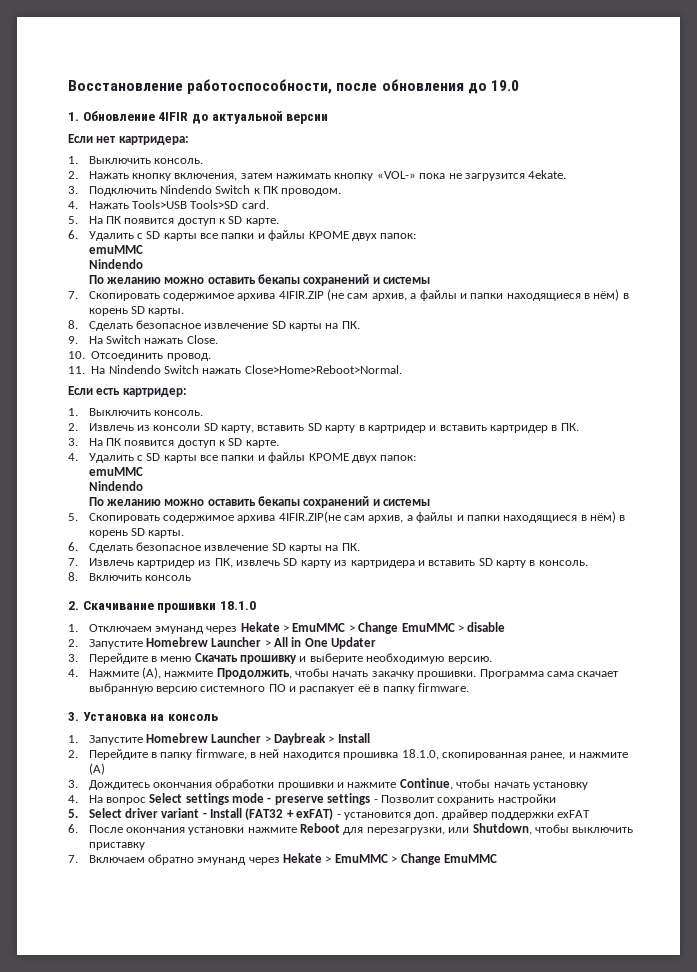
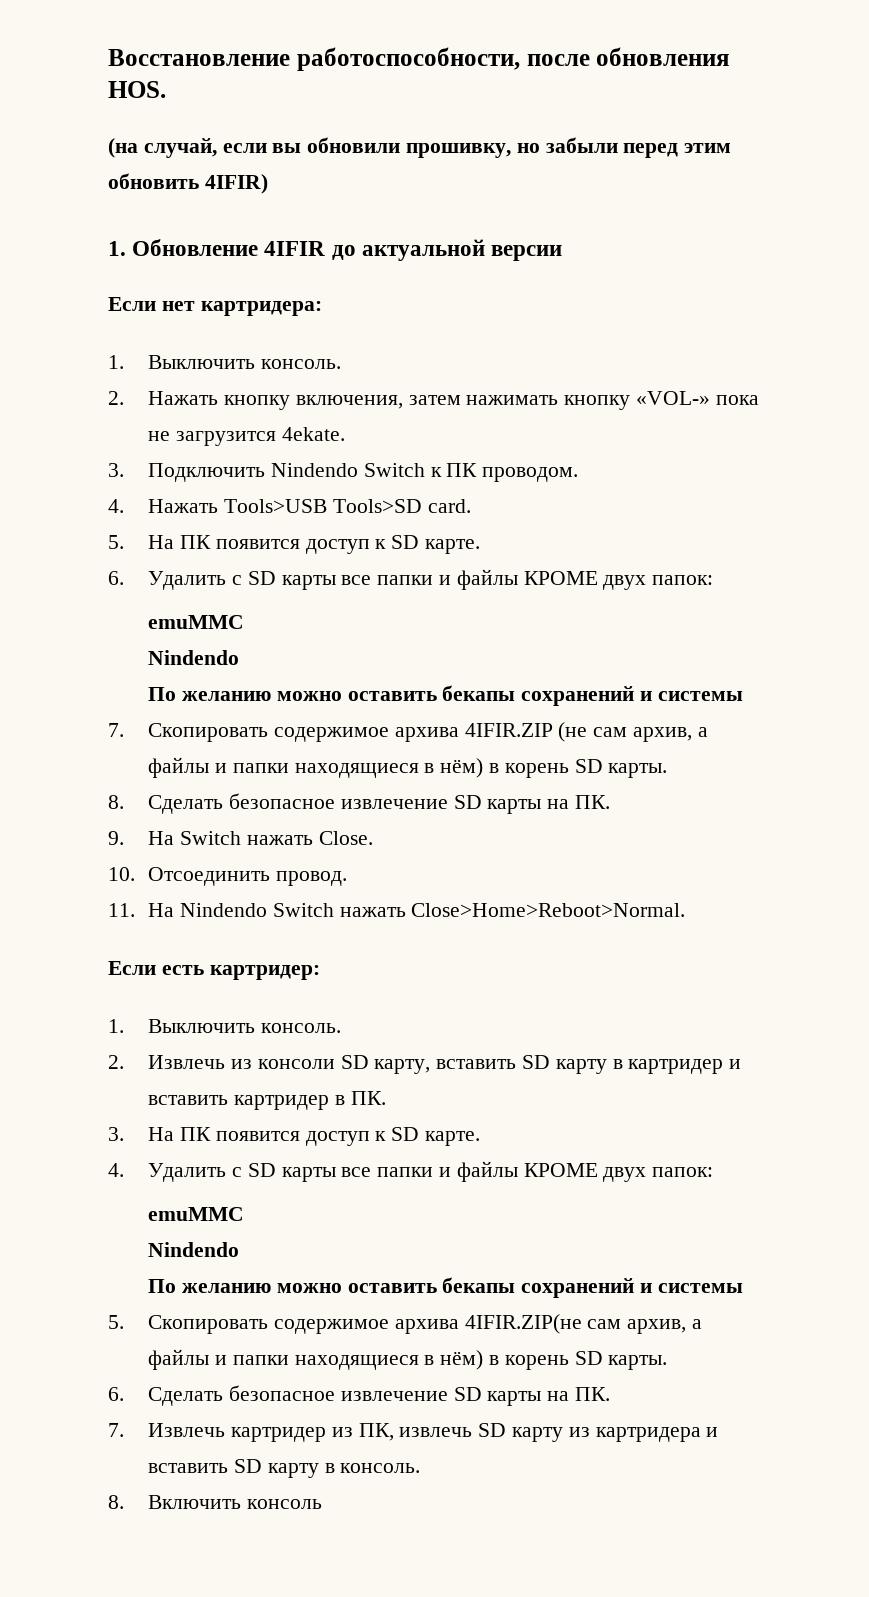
[467,80,519,94] до 19.0 -> [108,81,166,98] [108,137,732,158] [108,173,268,194] HOS. // (на случай, если вы обновили прошивку, но забыли перед этим обновить 4IFIR)
[68,601,256,613] [68,622,506,634] [68,637,377,649] [68,653,492,664] [68,667,619,679] [88,683,469,694] [68,712,218,721] [68,733,370,745] [68,749,629,760] [88,763,105,775] [68,778,588,790] [68,793,556,805] [68,808,591,820] [68,823,634,835] [88,842,145,850] [68,853,497,865] // 2. Скачивание прошивки 18.1.0 // 1. Отключаем эмунанд через Hekate > EmuMMC > Change EmuMMC > disable // 2. Запустите Homebrew Launcher > All in One Updater // 3. Перейдите в меню Скачать прошивку и выберите необходимую версию. // 4. Нажмите (A), нажмите Продолжить, чтобы начать закачку прошивки. Программа сама скачает выбранную версию системного ПО и распакует её в папку firmware. // 3. Установка на консоль // 1. Запустите Homebrew Launcher > Daybreak > Install // 2. Перейдите в папку firmware, в ней находится прошивка 18.1.0, скопированная ранее, и нажмите (A) // 3. Дождитесь окончания обработки прошивки и нажмите Continue, чтобы начать установку // 4. На вопрос Select settings mode - preserve settings - Позволит сохранить настройки // 5. Select driver variant - Install (FAT32 + exFAT) - установится доп. драйвер поддержки exFAT // 6. После окончания установки нажмите Reboot для перезагрузки, или Shutdown, чтобы выключить приставку // 7. Включаем обратно эмунанд через Hekate > EmuMMC > Change EmuMMC -> (322, 1504) none

